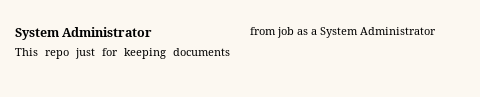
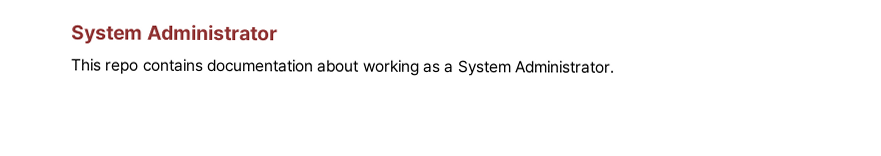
[75,48,230,59] [250,27,294,38] just for keeping documents from job -> [142,58,420,76] contains documentation about working
[360,27,436,35] Administrator -> [514,60,615,74] Administrator.

